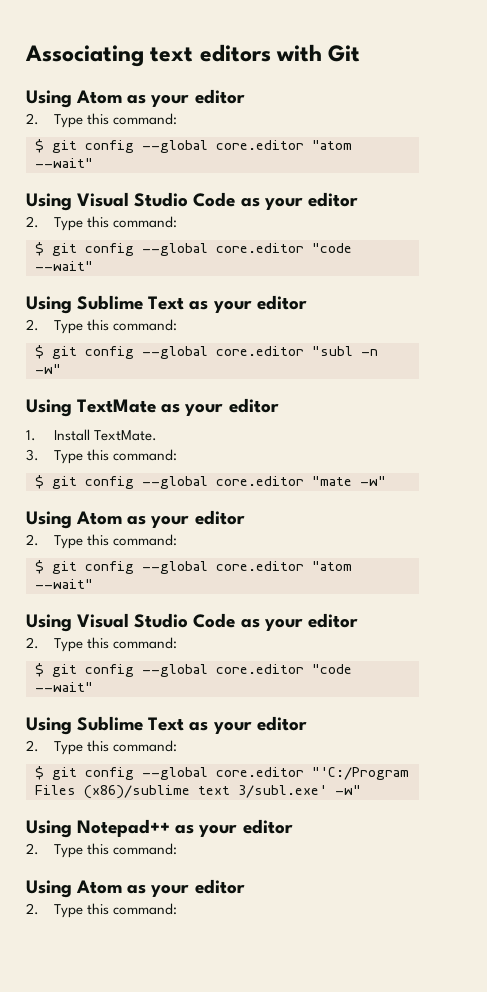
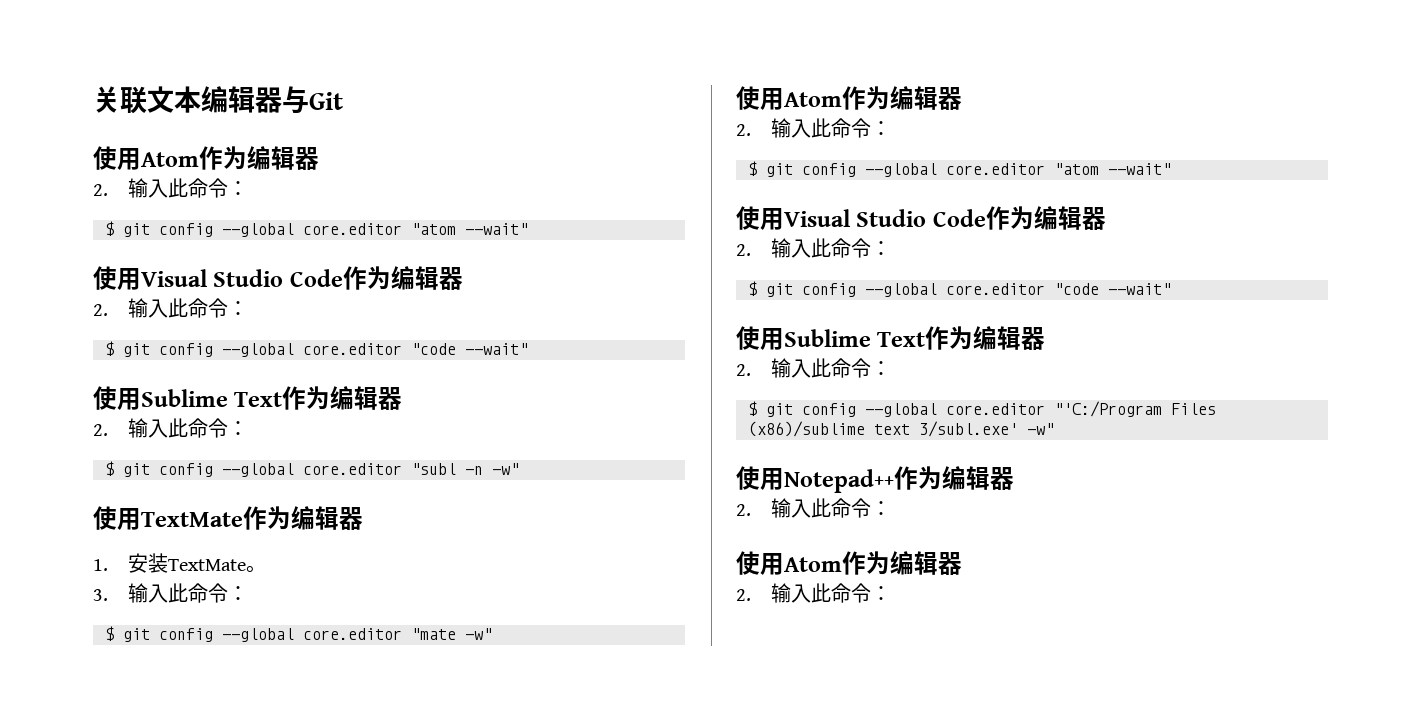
[25,44,361,67] [26,89,245,108] [26,113,178,128] [35,139,352,153] [35,158,93,168] [26,192,358,211] [26,216,178,231] [35,242,352,256] [35,261,93,271] [26,295,307,314] [26,319,178,334] Associating text editors with Git // Using Atom as your editor // 2. Type this command: // $ git config --global core.editor "atom --wait" // Using Visual Studio Code as your editor // 2. Type this command: // $ git config --global core.editor "code --wait" // Using Sublime Text as your editor // 2. Type this command: -> [93,86,343,114] [93,146,319,170] [93,178,249,198] [105,221,528,237] [93,266,463,290] [93,298,249,318] [105,341,528,357] [93,386,403,410] [93,418,249,438] 关联文本编辑器与Git // 使用Atom作为编辑器 // 2.输入此命令： // $ git config --global core.editor "atom --wait" // 使用Visual Studio Code作为编辑器 // 2.输入此命令： // $ git config --global core.editor "code --wait" // 使用Sublime Text作为编辑器 // 2.输入此命令：
[26,398,279,417] Using TextMate as your editor -> [93,506,363,530] 使用TextMate作为编辑器
[54,429,158,441] Install TextMate. -> [128,553,267,573] 安装TextMate。
[54,449,178,464] Type this command: -> [128,583,249,603] 输入此命令：
[26,510,245,529] [26,534,178,549] [35,560,352,574] [35,579,93,589] [26,613,358,632] [26,637,178,652] [35,663,352,677] [35,682,93,692] [26,716,307,735] [26,740,178,755] Using Atom as your editor // 2. Type this command: // $ git config --global core.editor "atom --wait" // Using Visual Studio Code as your editor // 2. Type this command: // $ git config --global core.editor "code --wait" // Using Sublime Text as your editor // 2. Type this command: -> [736,86,962,110] [736,118,892,138] [748,161,1171,177] [736,206,1106,230] [736,238,892,258] [748,281,1171,297] [736,326,1046,350] [736,358,892,378] 使用Atom作为编辑器 // 2.输入此命令： // $ git config --global core.editor "atom --wait" // 使用Visual Studio Code作为编辑器 // 2.输入此命令： // $ git config --global core.editor "code --wait" // 使用Sublime Text作为编辑器 // 2.输入此命令：
[26,819,293,838] [26,843,178,858] [26,879,245,898] [26,903,178,918] Using Notepad++ as your editor // 2. Type this command: // Using Atom as your editor // 2. Type this command: -> [736,466,1014,493] [736,498,892,518] [736,551,962,575] [736,583,892,603] 使用Notepad++作为编辑器 // 2.输入此命令： // 使用Atom作为编辑器 // 2.输入此命令：

